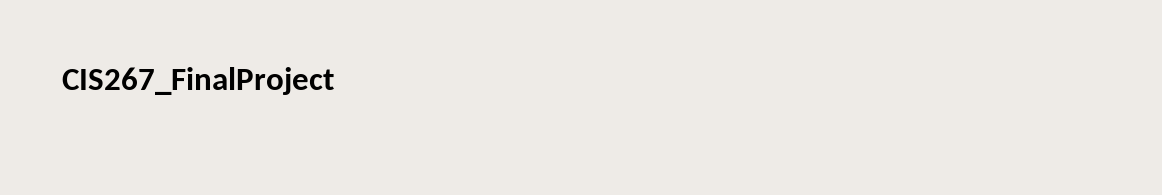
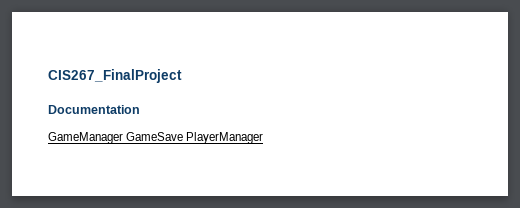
(334, 81) none -> [48,105,140,114] [48,132,264,144] // Documentation // GameManager GameSave PlayerManager

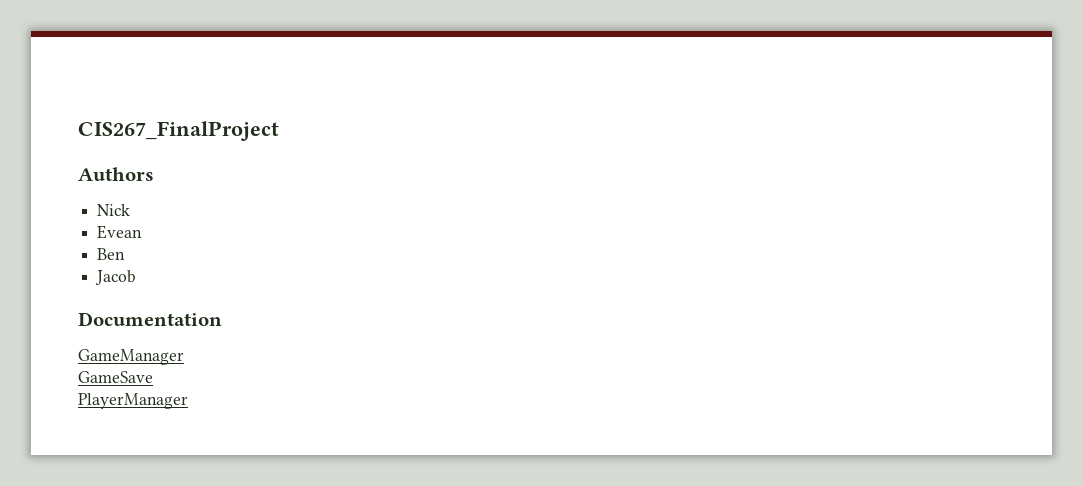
(182, 76) none -> [78,167,154,181] [97,204,131,216] [97,225,143,239] [97,248,126,260] [95,270,137,285] // Authors // Nick // Evean // Ben // Jacob
(123, 138) none -> (184, 357) //
(184, 136) none -> (153, 377) //

